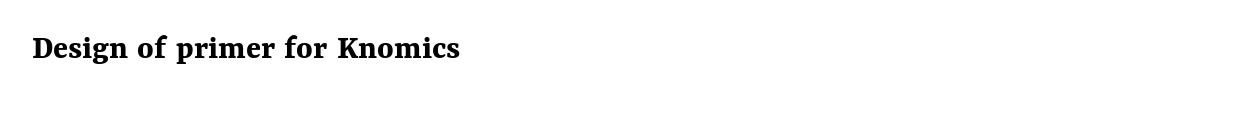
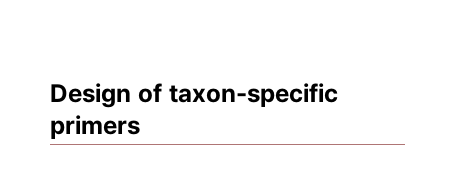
[175,35,460,64] primer for Knomics -> [168,83,338,107] [50,115,140,139] taxon-specific primers

